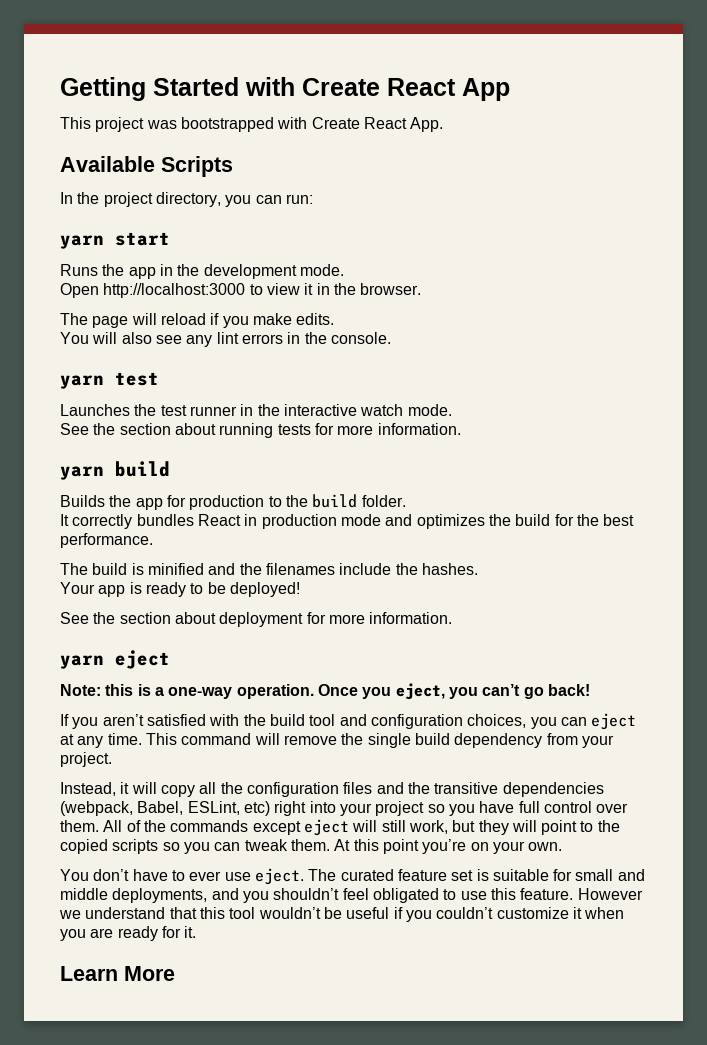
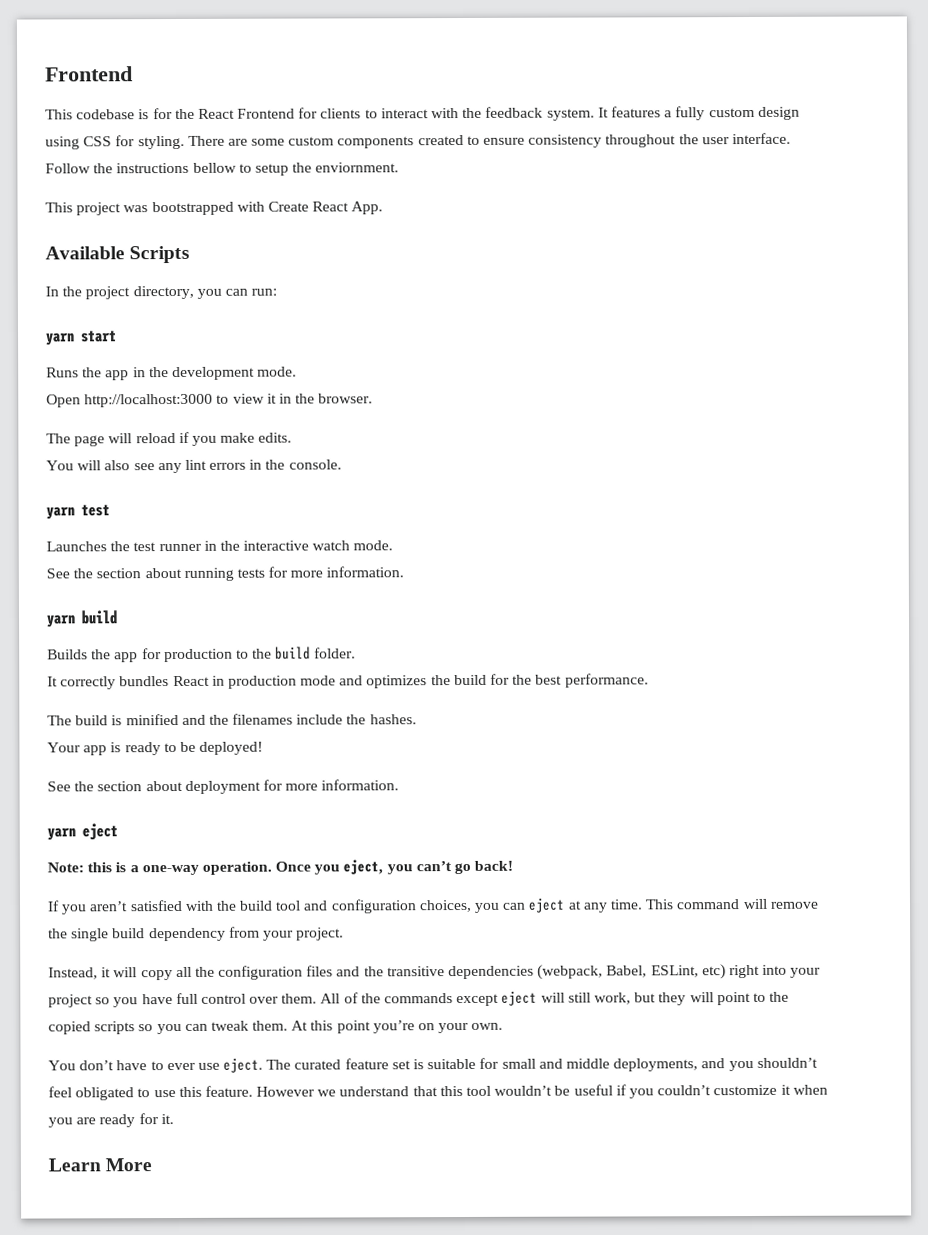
[60,77,510,101] Getting Started with Create React App -> [45,66,133,82] [45,106,800,121] [45,132,791,150] [45,162,400,176] Frontend // This codebase is for the React Frontend for clients to interact with the feedback system. It features a fully custom design using CSS for styling. There are some custom components created to ensure consistency throughout the user interface. Follow the instructions bellow to setup the enviornment.

